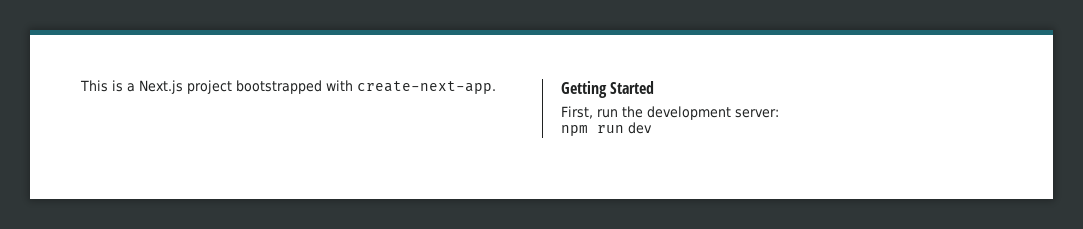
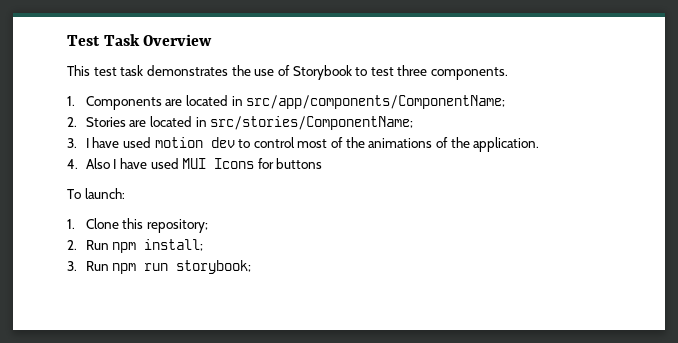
[80,80,496,94] [561,81,655,98] [561,106,779,120] This is a Next.js project bootstrapped with create-next-app. // Getting Started // First, run the development server: // -> [67,34,213,46] [67,65,509,80] [67,95,506,110] [67,116,414,130] [67,137,540,152] [67,158,323,169] [67,188,125,199] [67,218,208,233] [67,239,204,253] [67,261,109,271] Test Task Overview // This test task demonstrates the use of Storybook to test three components. // 1. Components are located in src/app/components/ComponentName; // 2. Stories are located in src/stories/ComponentName; // 3. I have used motion dev to control most of the animations of the application. // 4. Also I have used MUI Icons for buttons // To launch: // 1. Clone this repository; // 2. Run npm install; // 3. Run
[628,122,652,134] dev -> [176,260,252,274] storybook;

